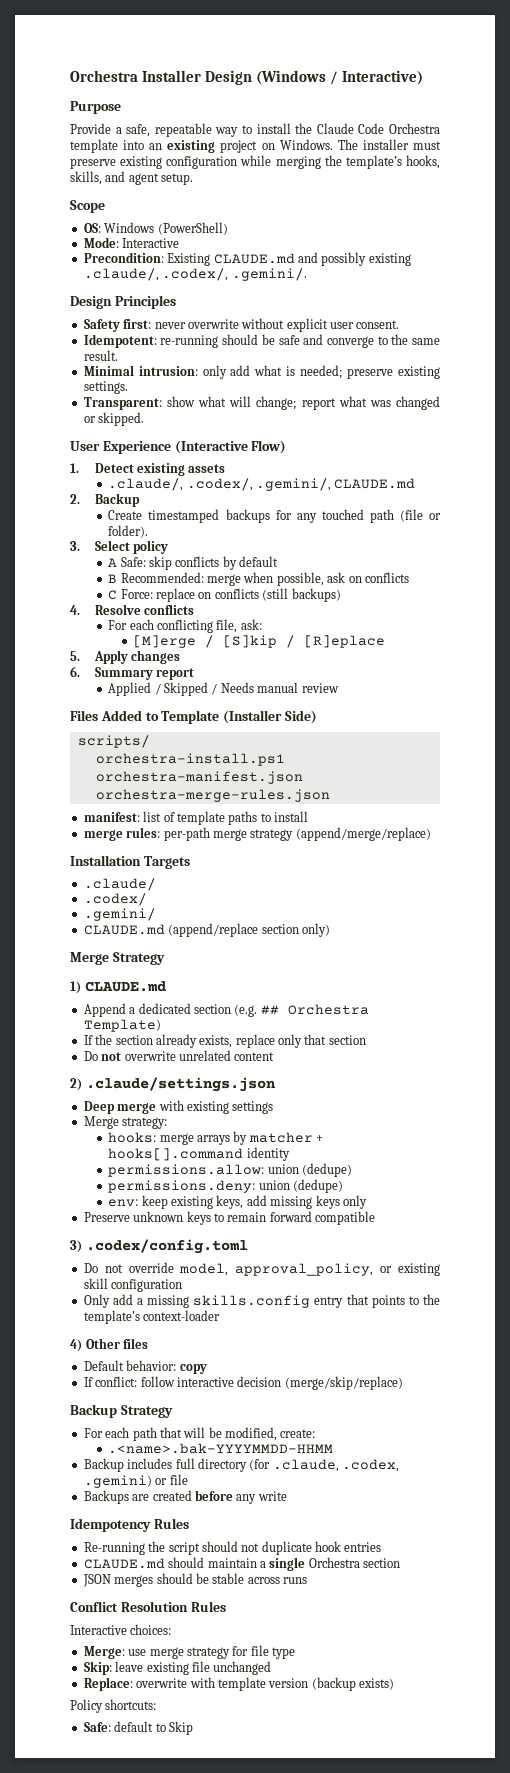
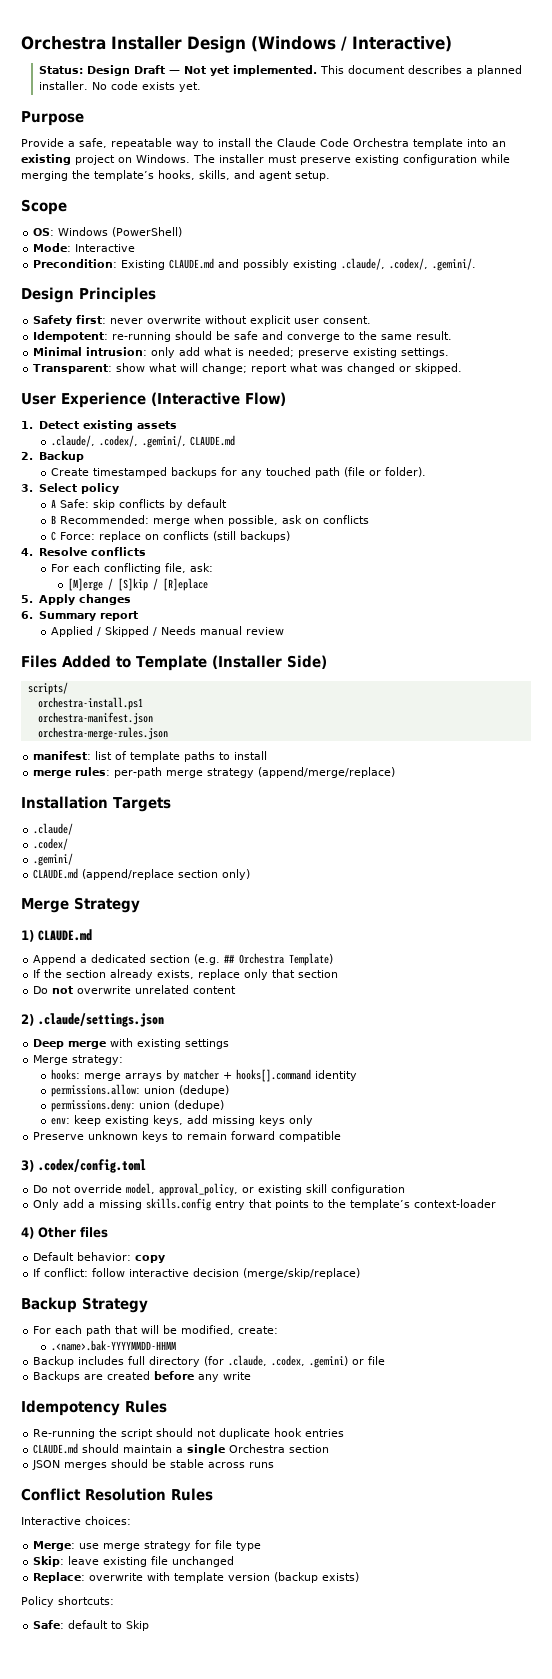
(423, 77) none -> [38,65,522,76] [38,81,201,92] // Status: Design Draft — Not yet implemented. This document describes a planned installer. No code exists yet.

